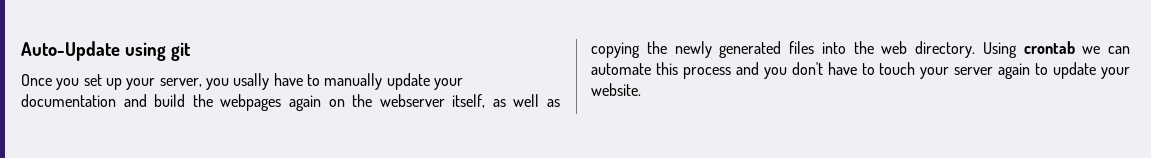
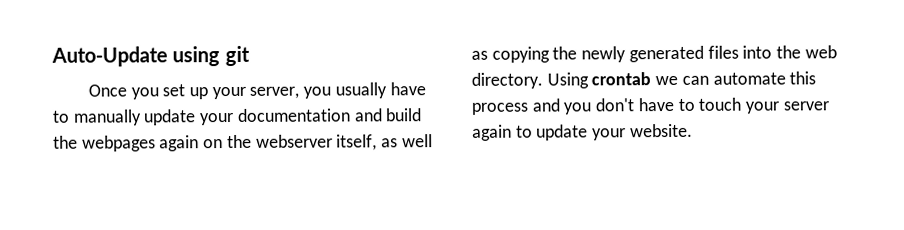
[233,73,270,90] usally -> [334,82,387,99] usually

